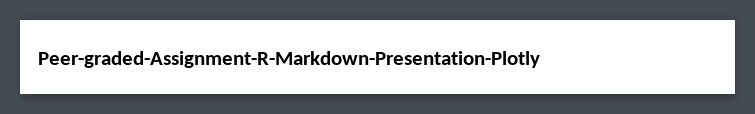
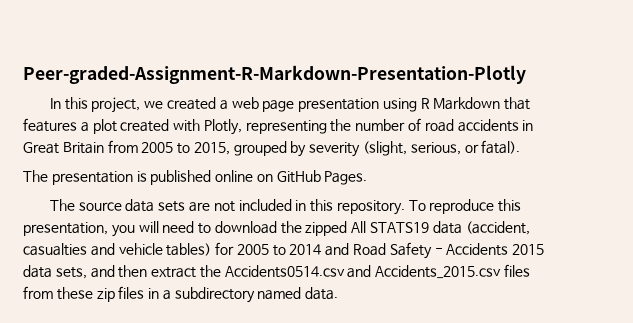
(540, 59) none -> [49,97,531,113] [23,118,534,135] [23,140,521,157] [23,170,368,185] [49,199,522,215] [23,221,530,237] [23,242,545,259] [23,264,531,279] [23,286,339,303] // In this project, we created a web page presentation using R Markdown that features a plot created with Plotly, representing the number of road accidents in Great Britain from 2005 to 2015, grouped by severity (slight, serious, or fatal). // The presentation is published online on GitHub Pages. // The source data sets are not included in this repository. To reproduce this presentation, you will need to download the zipped All STATS19 data (accident, casualties and vehicle tables) for 2005 to 2014 and Road Safety - Accidents 2015 data sets, and then extract the Accidents0514.csv and Accidents_2015.csv files from these zip files in a subdirectory named data.

